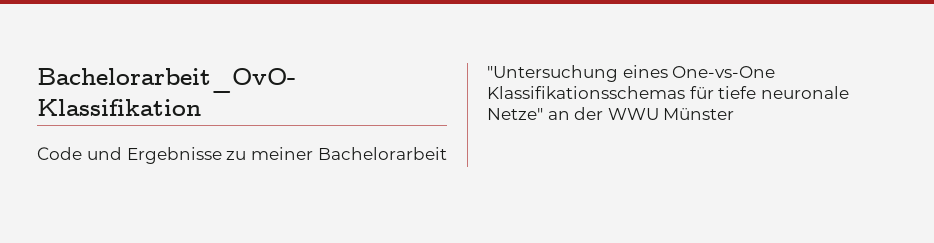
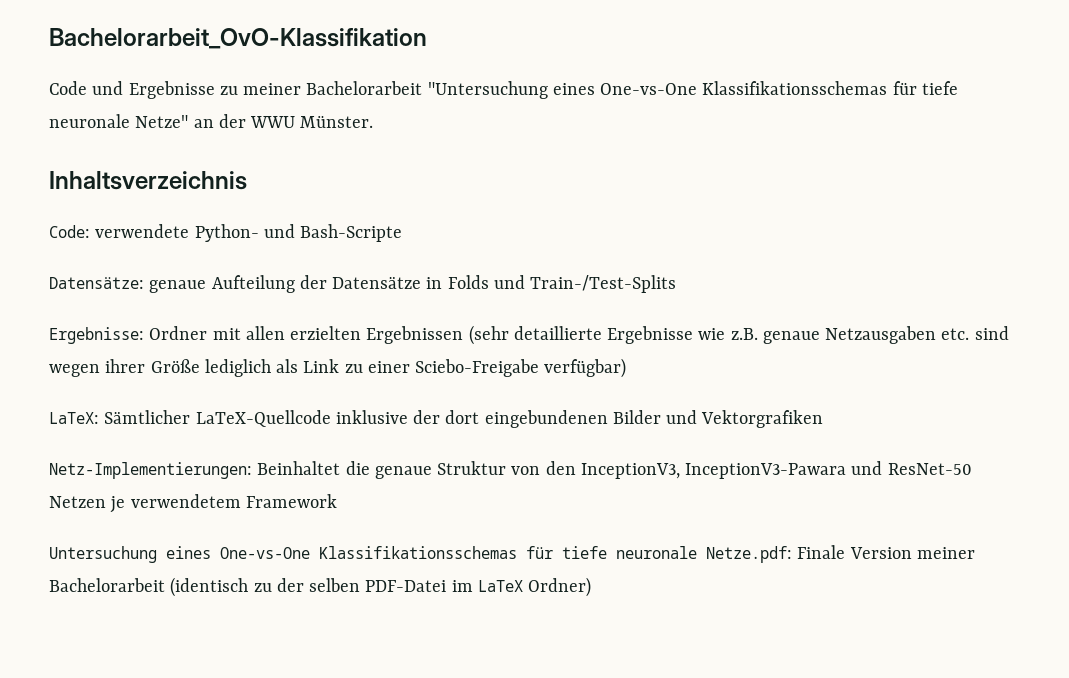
[663,108,735,120] Münster -> [300,115,374,128] [49,171,247,190] [49,224,403,242] [49,275,677,293] [49,325,1009,345] [49,358,627,378] [49,410,824,428] [49,461,972,479] [49,494,337,513] [49,545,975,563] [49,577,592,597] Münster. // Inhaltsverzeichnis // Code: verwendete Python- und Bash-Scripte // Datensätze: genaue Aufteilung der Datensätze in Folds und Train-/Test-Splits // Ergebnisse: Ordner mit allen erzielten Ergebnissen (sehr detaillierte Ergebnisse wie z.B. genaue Netzausgaben etc. sind wegen ihrer Größe lediglich als Link zu einer Sciebo-Freigabe verfügbar) // LaTeX: Sämtlicher LaTeX-Quellcode inklusive der dort eingebundenen Bilder und Vektorgrafiken // Netz-Implementierungen: Beinhaltet die genaue Struktur von den InceptionV3, InceptionV3-Pawara und ResNet-50 Netzen je verwendetem Framework // Untersuchung eines One-vs-One Klassifikationsschemas für tiefe neuronale Netze.pdf: Finale Version meiner Bachelorarbeit (identisch zu der selben PDF-Datei im LaTeX Ordner)

